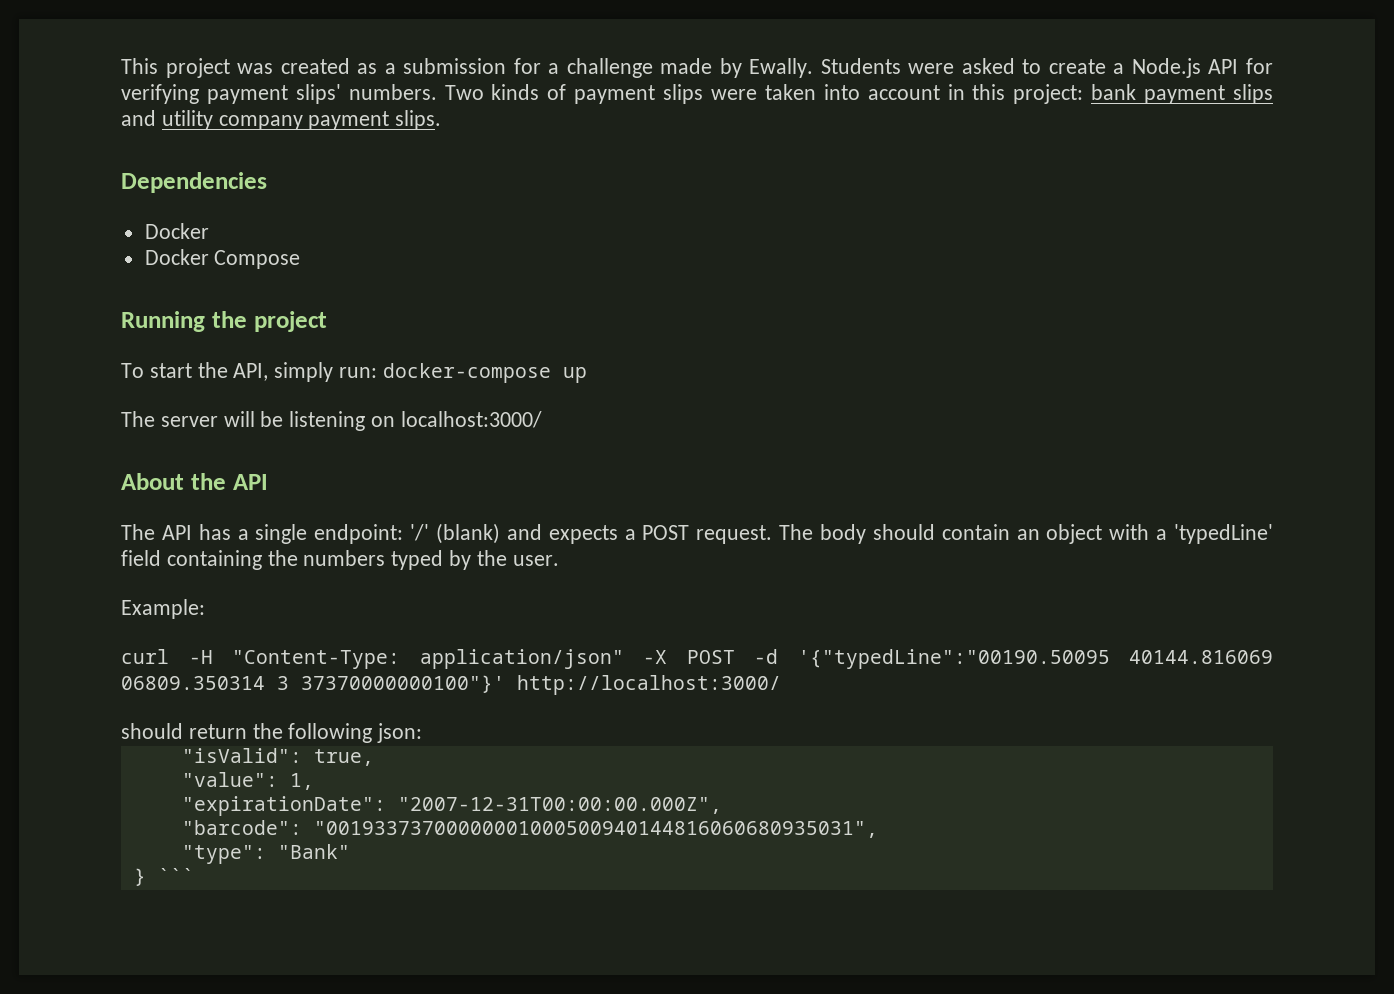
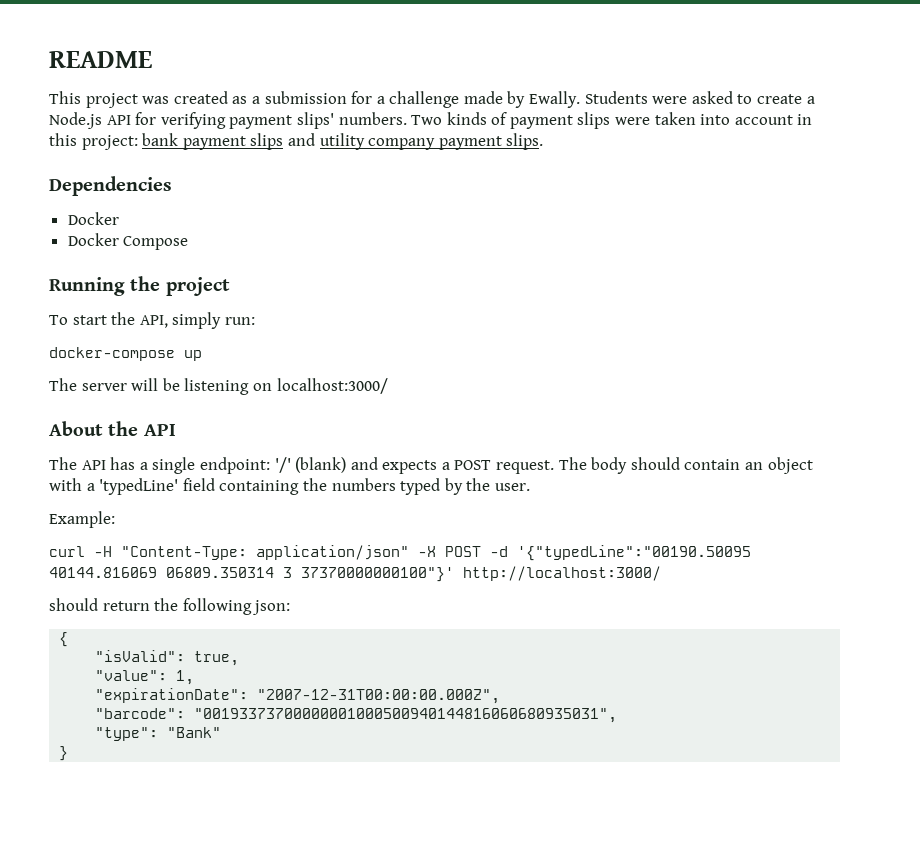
(121, 66) none -> [49,51,152,68] README //
(378, 372) none -> (255, 321) //
(423, 733) none -> [59,632,69,647] // {
[157,868,194,883] ``` -> (69, 753) none

